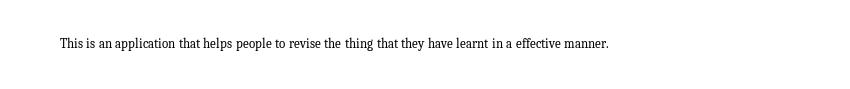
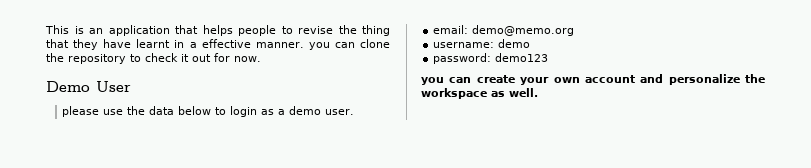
(610, 44) none -> [308,39,391,50] [46,53,261,64] [46,81,131,92] [62,106,355,117] [433,25,575,36] [433,39,531,48] [433,53,549,64] [421,74,765,85] [421,88,538,99] you can clone the repository to check it out for now. // Demo User // please use the data below to login as a demo user. // email: demo@memo.org // username: demo // password: demo123 // you can create your own account and personalize the workspace as well.

